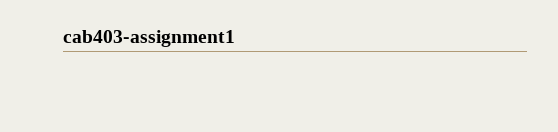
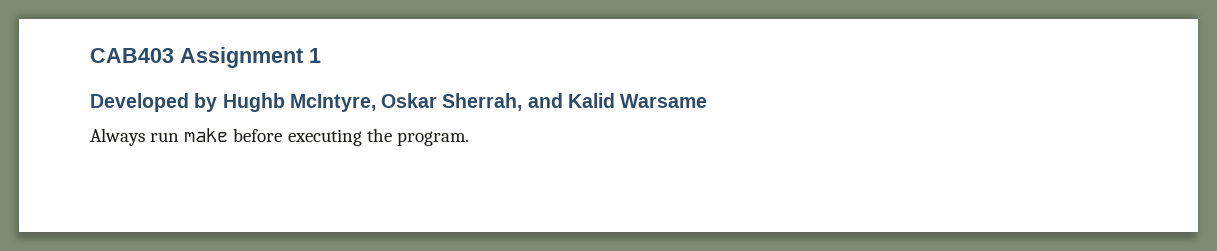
[63,30,235,47] cab403-assignment1 -> [90,47,321,68] [90,93,708,112] [90,128,469,146] CAB403 Assignment 1 // Developed by Hughb McIntyre, Oskar Sherrah, and Kalid Warsame // Always run make before executing the program.

